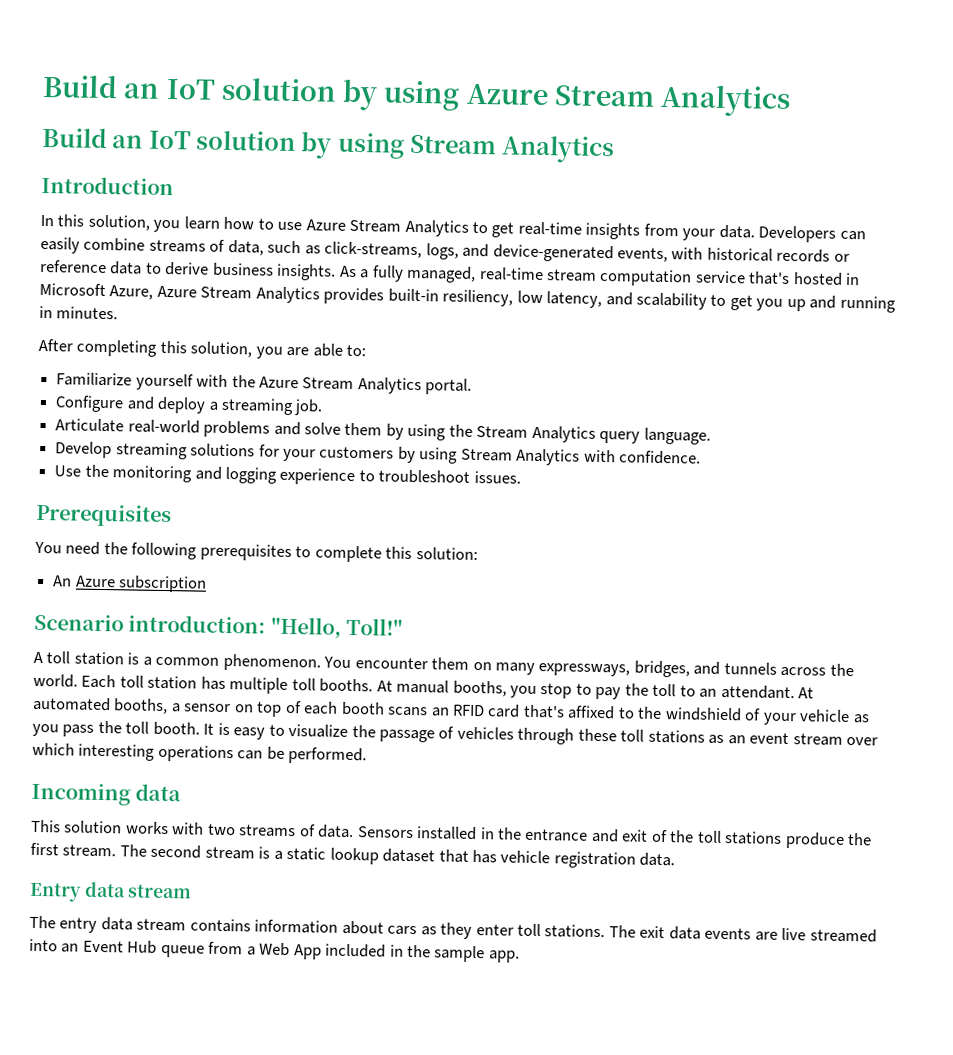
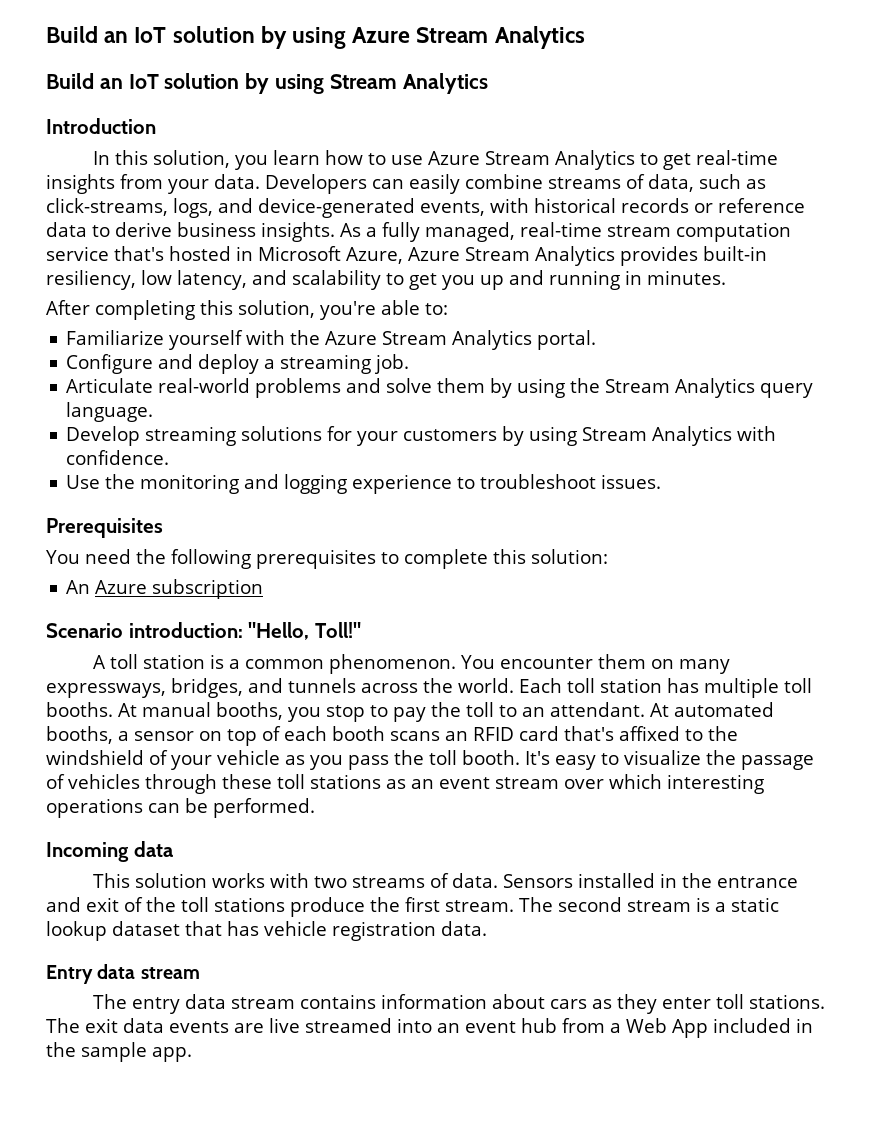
[255,346,310,359] you are -> [320,301,376,320] you're
[203,722,230,736] It is -> [525,751,550,765] It's
[82,940,205,958] Event Hub queue -> [465,1018,557,1033] event hub

